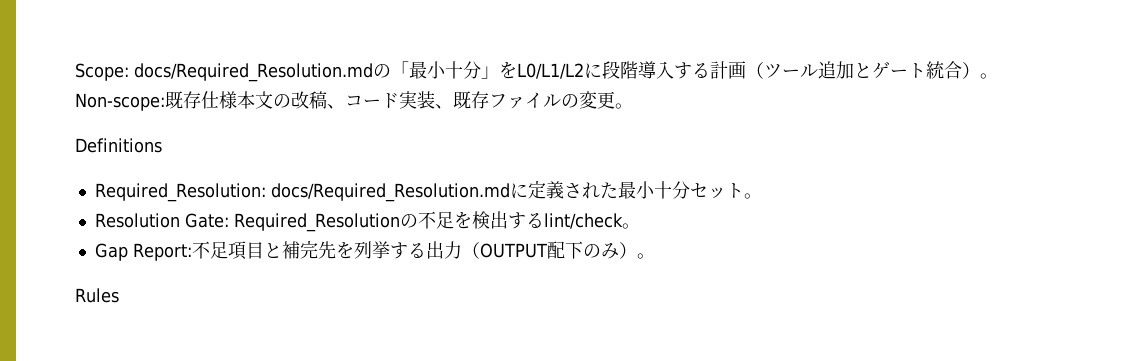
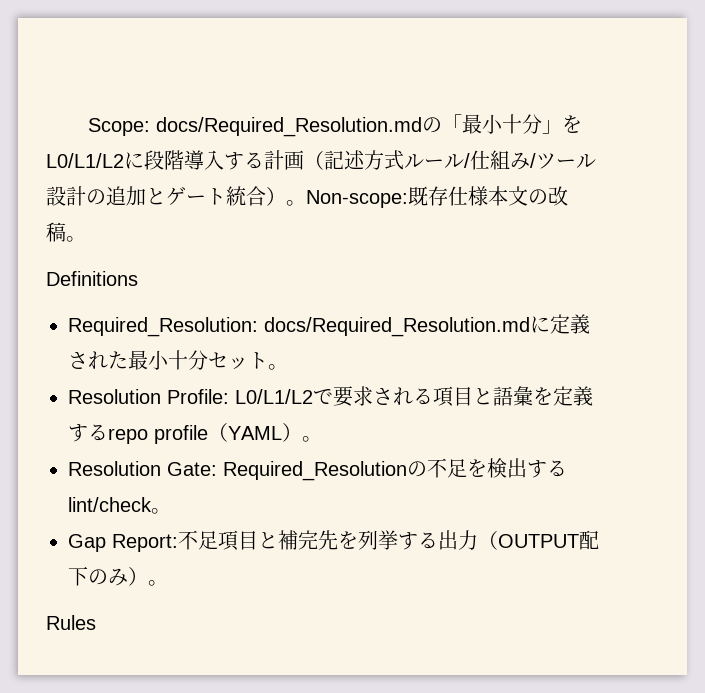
[763,63,818,78] ツール -> [324,150,596,170] [46,186,106,206] 記述方式ルール/仕組み/ツール設計の
[327,91,615,109] 、コード実装、既存ファイルの変更 -> (66, 232) none
(762, 196) none -> [68,386,593,407] [68,423,322,444] // Resolution Profile: L0/L1/L2で要求される項目と語彙を定義するrepo profile（YAML）。

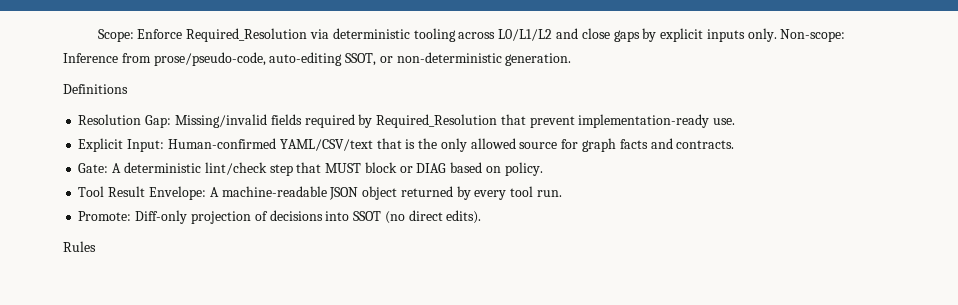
[156,114,583,137] [46,150,596,170] [46,186,568,208] [46,222,86,242] [46,271,138,286] [68,314,590,337] [68,350,288,370] [68,386,593,407] [68,423,322,444] [68,458,567,481] [68,497,171,514] [68,530,599,552] [68,566,168,586] docs/Required_Resolution.mdの「最小十分」をL0/L1/L2に段階導入する計画（記述方式ルール/仕組み/ツール設計の追加とゲート統合）。Non-scope:既存仕様本文の改稿。 // Definitions // Required_Resolution: docs/Required_Resolution.mdに定義された最小十分セット。 // Resolution Profile: L0/L1/L2で要求される項目と語彙を定義するrepo profile（YAML）。 // Resolution Gate: Required_Resolutionの不足を検出するlint/check。 // Gap Report:不足項目と補完先を列挙する出力（OUTPUT配下のみ）。 -> [137,28,846,42] [63,52,572,66] [63,84,128,94] [78,114,736,128] [78,138,735,152] [78,162,543,176] [78,186,562,200] [78,210,482,224] Enforce Required_Resolution via deterministic tooling across L0/L1/L2 and close gaps by explicit inputs only. Non-scope: Inference from prose/pseudo-code, auto-editing SSOT, or non-deterministic generation. // Definitions // Resolution Gap: Missing/invalid fields required by Required_Resolution that prevent implementation-ready use. // Explicit Input: Human-confirmed YAML/CSV/text that is the only allowed source for graph facts and contracts. // Gate: A deterministic lint/check step that MUST block or DIAG based on policy. // Tool Result Envelope: A machine-readable JSON object returned by every tool run. // Promote: Diff-only projection of decisions into SSOT (no direct edits).

